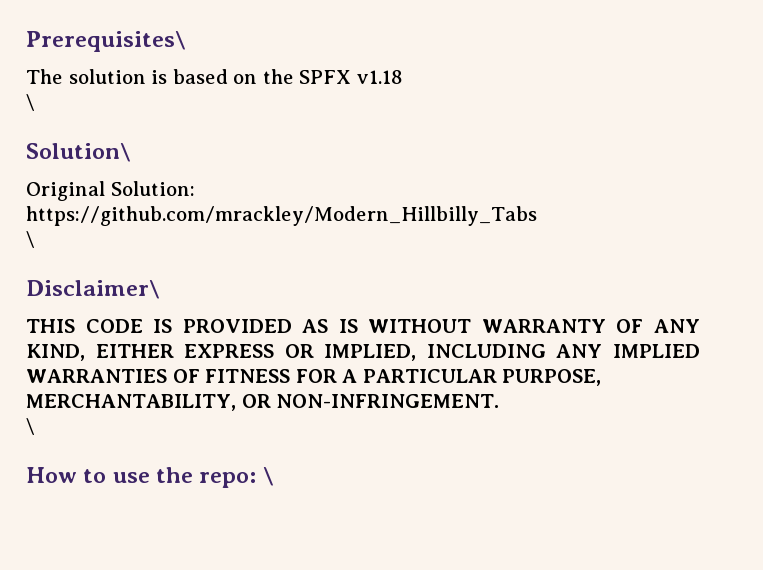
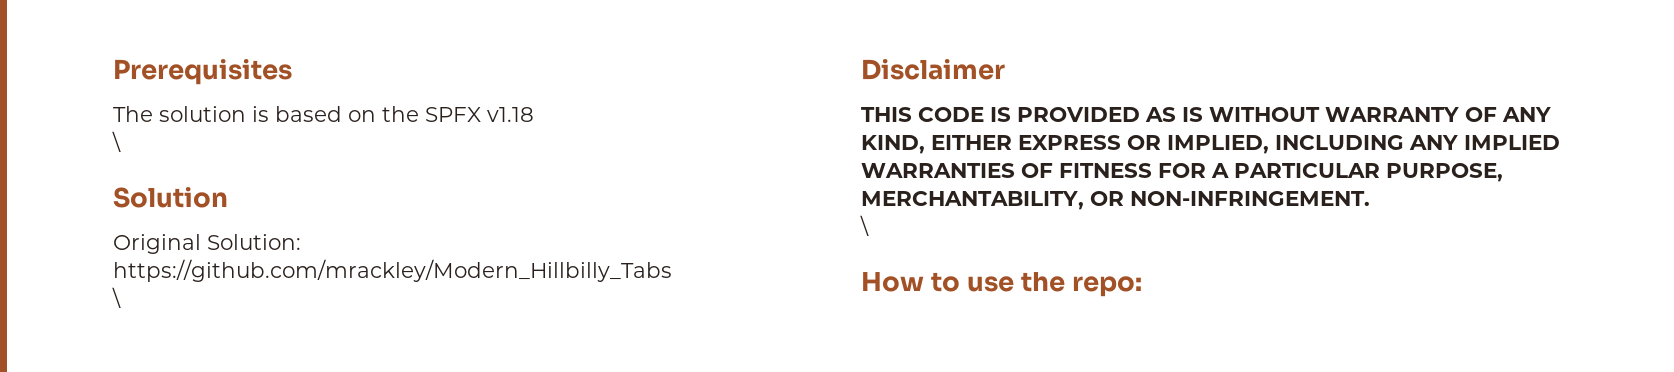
[26,31,185,52] Prerequisites\ -> [113,59,292,85] Prerequisites
[26,143,130,162] Solution\ -> [113,187,228,208] Solution
[26,280,159,299] Disclaimer\ -> [861,59,1005,80] Disclaimer
[262,467,273,486] \ -> (1143, 286) none

